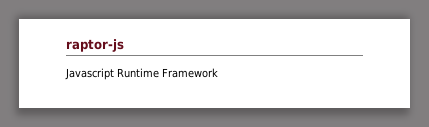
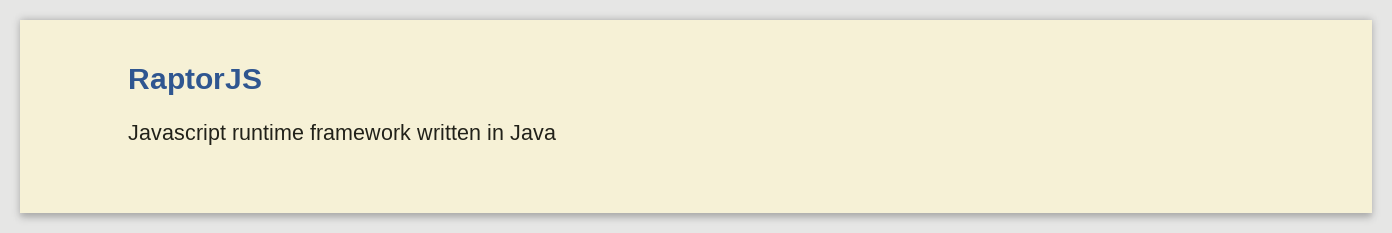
[66,39,124,52] raptor-js -> [128,69,262,95] RaptorJS
[117,68,218,78] Runtime Framework -> [232,124,556,140] runtime framework written in Java

